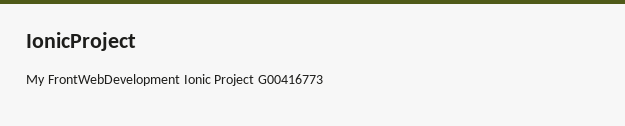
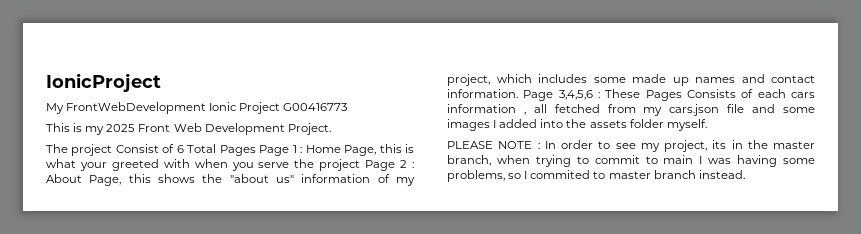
(324, 79) none -> [46,123,331,135] [46,144,414,156] [46,159,414,171] [46,174,415,186] [447,74,815,86] [447,89,815,101] [447,104,815,116] [447,119,707,131] [447,140,815,152] [447,155,815,167] [447,170,745,182] // This is my 2025 Front Web Development Project. // The project Consist of 6 Total Pages Page 1 : Home Page, this is what your greeted with when you serve the project Page 2 : About Page, this shows the "about us" information of my project, which includes some made up names and contact information. Page 3,4,5,6 : These Pages Consists of each cars information , all fetched from my cars.json file and some images I added into the assets folder myself. // PLEASE NOTE : In order to see my project, its in the master branch, when trying to commit to main I was having some problems, so I commited to master branch instead.

